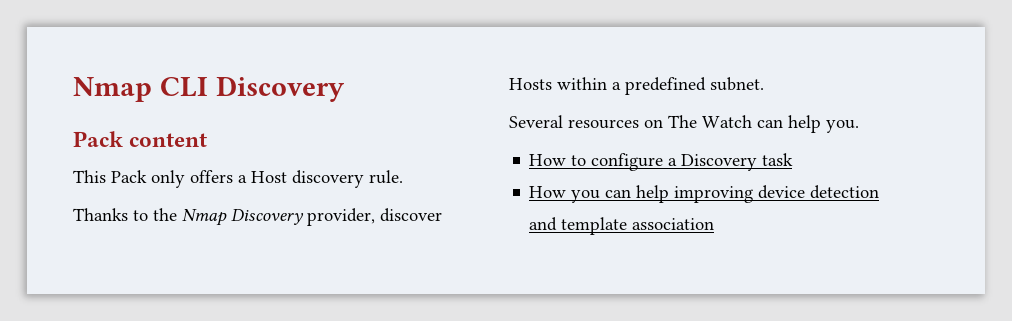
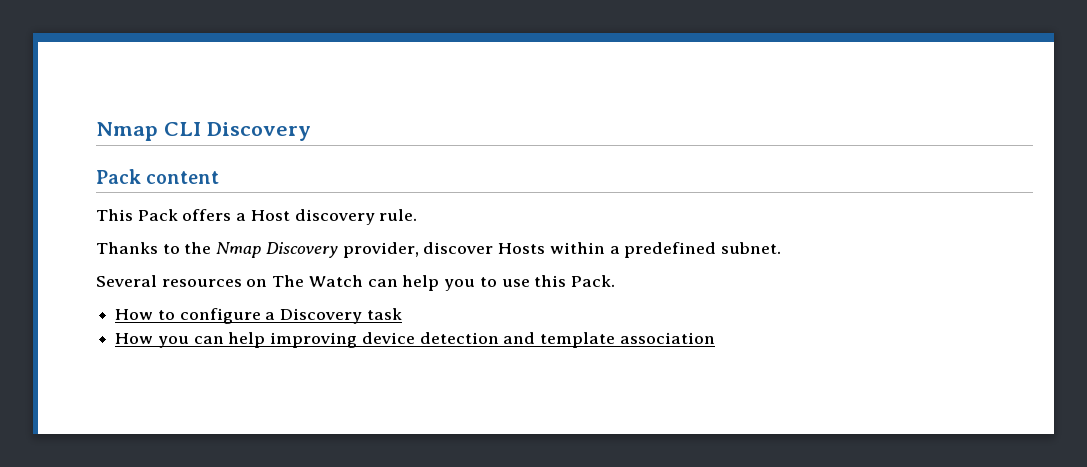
[151,170,185,188] only -> (178, 215) none
[826,120,859,133] you. -> [444,275,615,291] you to use this Pack.

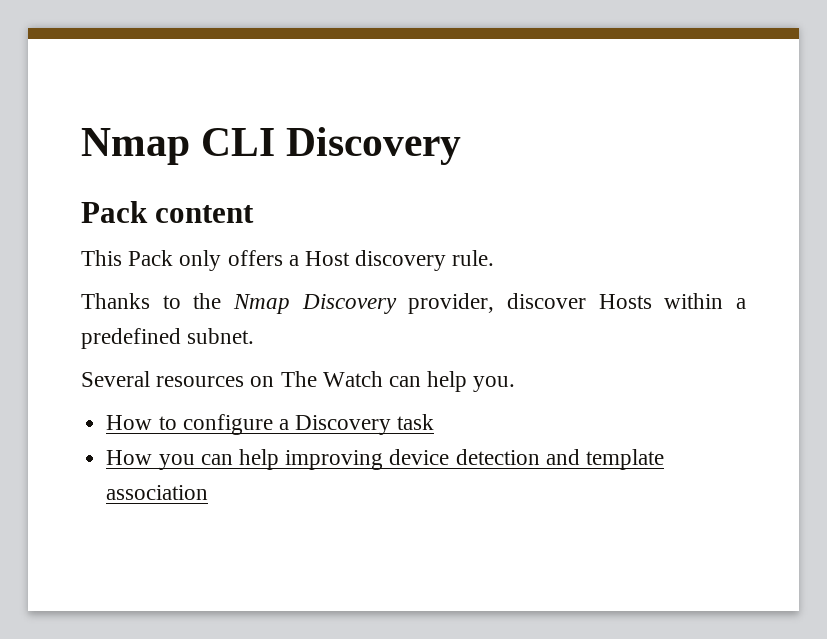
(178, 215) none -> [179,250,222,271] only
[444,275,615,291] you to use this Pack. -> [473,376,516,392] you.

